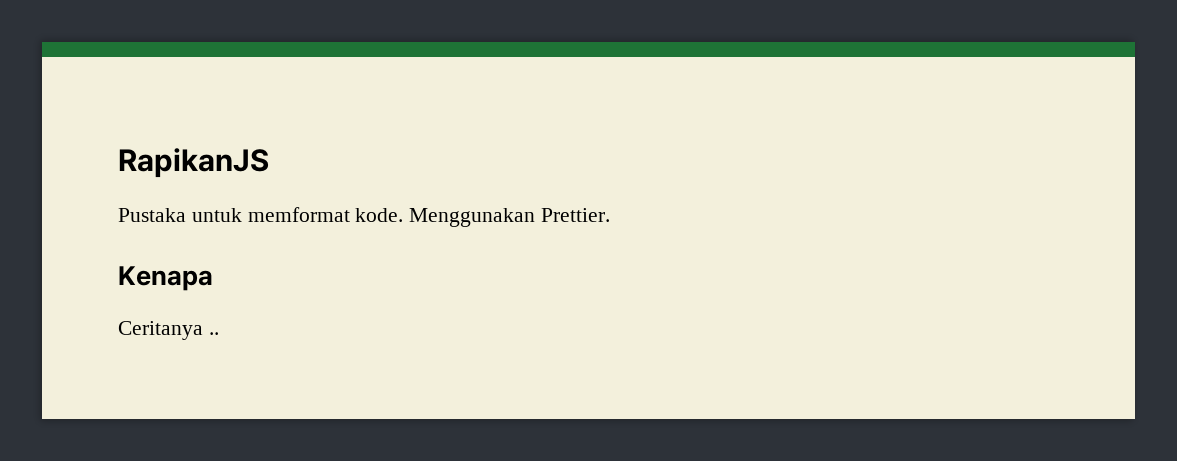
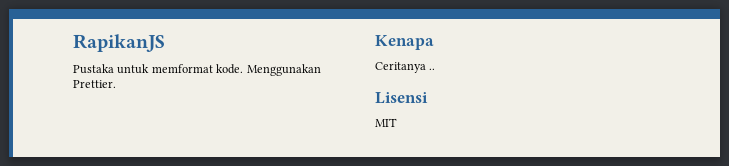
(219, 333) none -> [375,92,428,104] [375,118,397,127] // Lisensi // MIT

